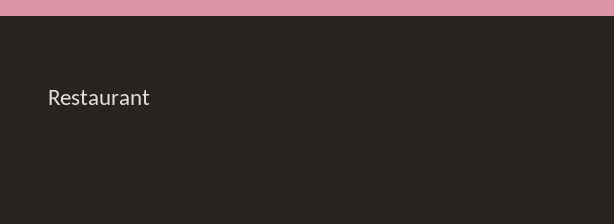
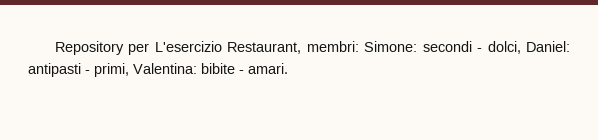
[48,90,150,105] Restaurant -> [54,41,570,55] [28,63,288,77] Repository per L'esercizio Restaurant, membri: Simone: secondi - dolci, Daniel: antipasti - primi, Valentina: bibite - amari.

